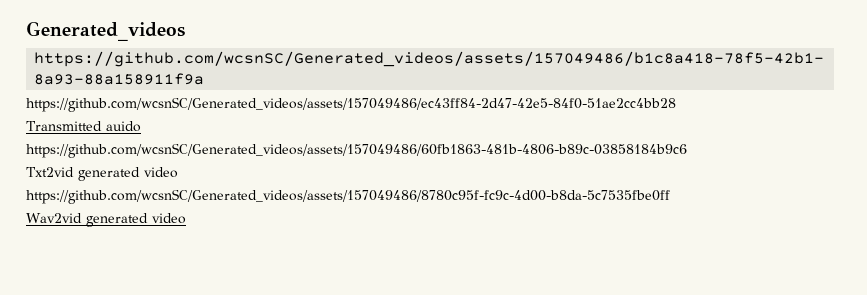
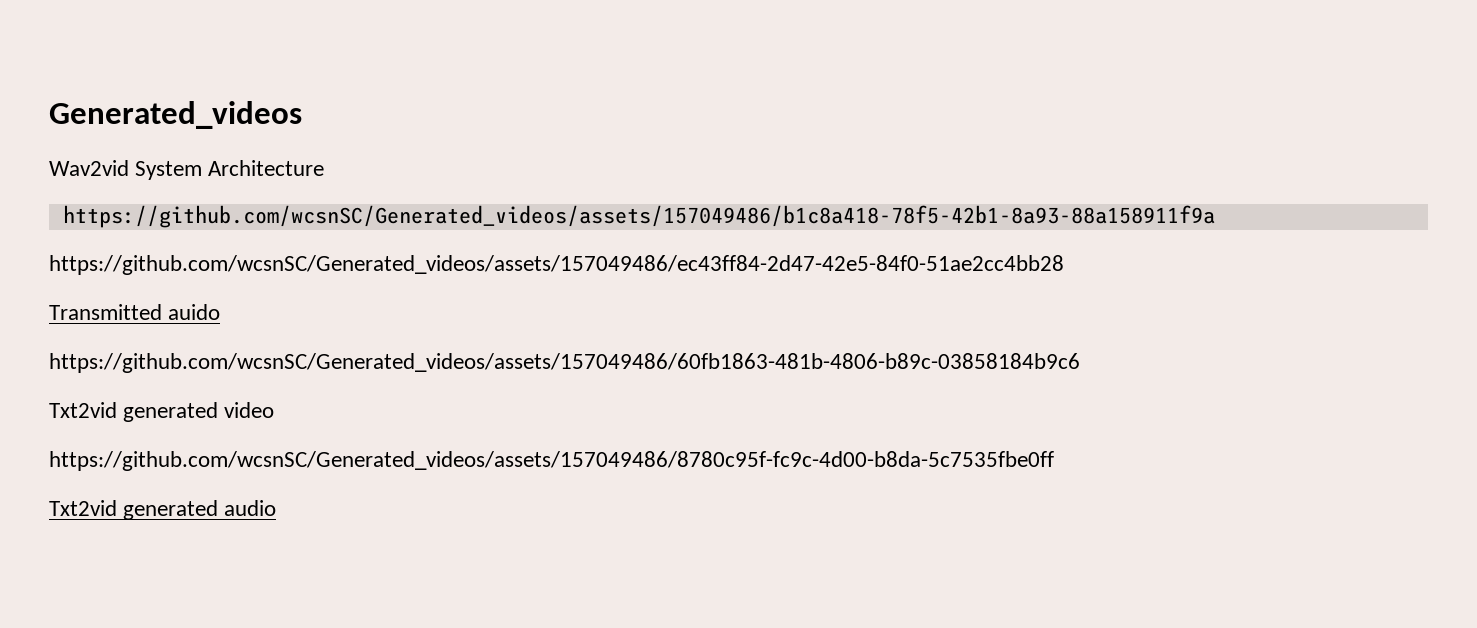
(185, 31) none -> [49,160,325,180] // Wav2vid System Architecture
[26,213,186,227] Wav2vid generated video -> [49,500,277,520] Txt2vid generated audio

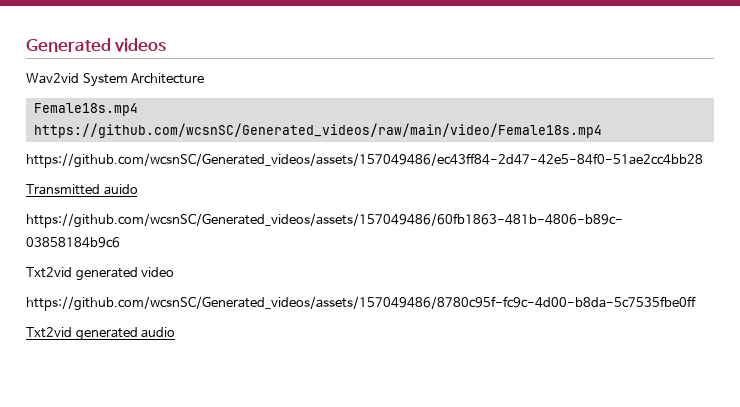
[49,101,302,129] Generated_videos -> [26,38,167,52] Generated videos
[62,205,1215,228] https://github.com/wcsnSC/Generated_videos/assets/157049486/b1c8a418-78f5-42b1-8a93-88a158911f9a -> [33,103,138,116] [33,123,602,138] Female18s.mp4 https://github.com/wcsnSC/Generated_videos/raw/main/video/Female18s.mp4

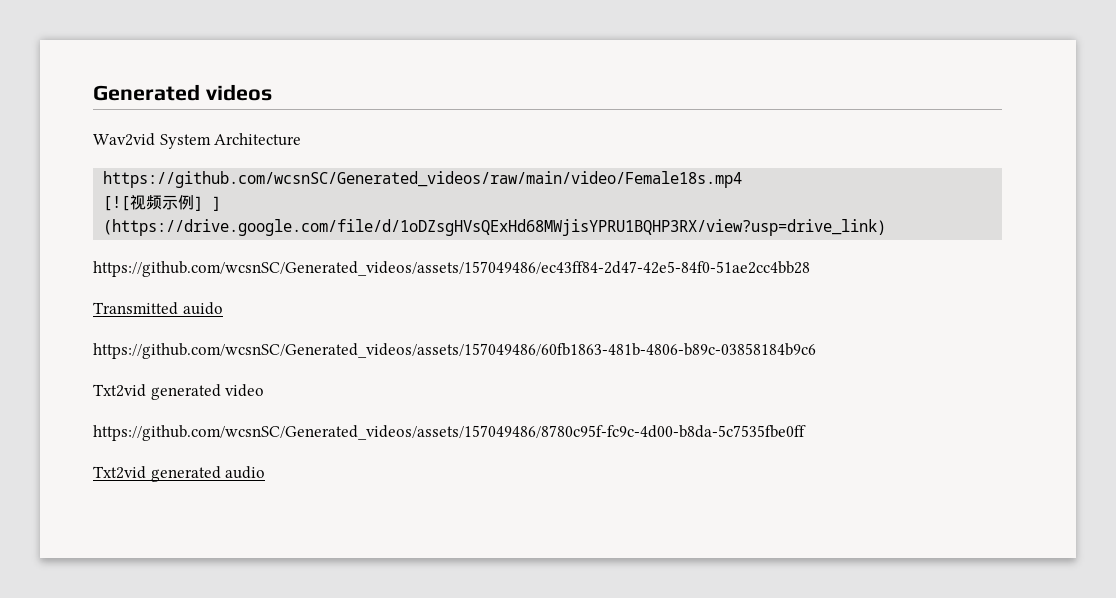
[33,103,138,116] Female18s.mp4 -> (302, 139) none
(602, 130) none -> [103,194,222,211] [103,219,887,236] // [![视频示例] ] (https://drive.google.com/file/d/1oDZsgHVsQExHd68MWjisYPRU1BQHP3RX/view?usp=drive_link)

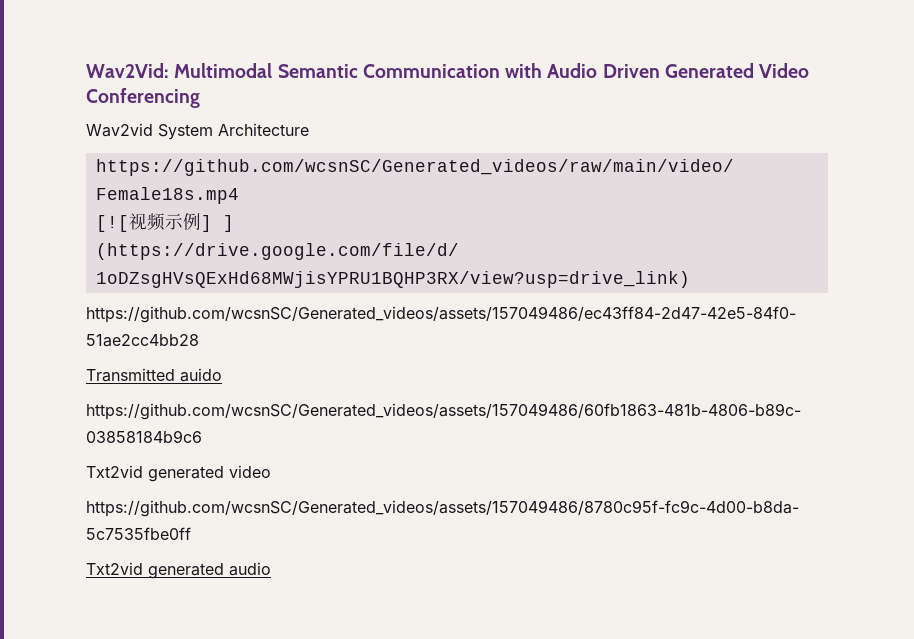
[93,84,272,101] Generated videos -> [86,63,810,78] [86,88,200,108] Wav2Vid: Multimodal Semantic Communication with Audio Driven Generated Video Conferencing

